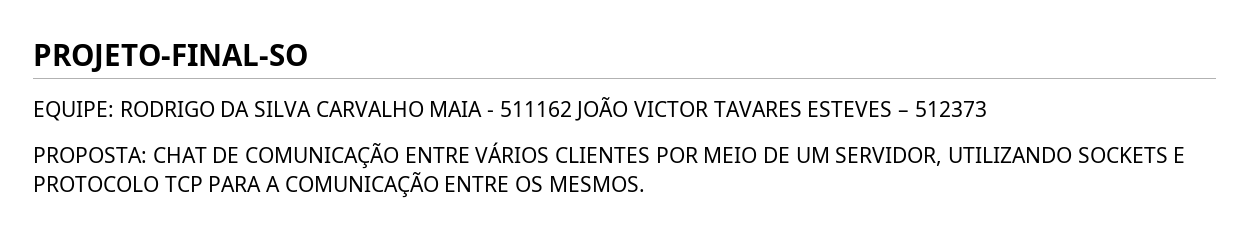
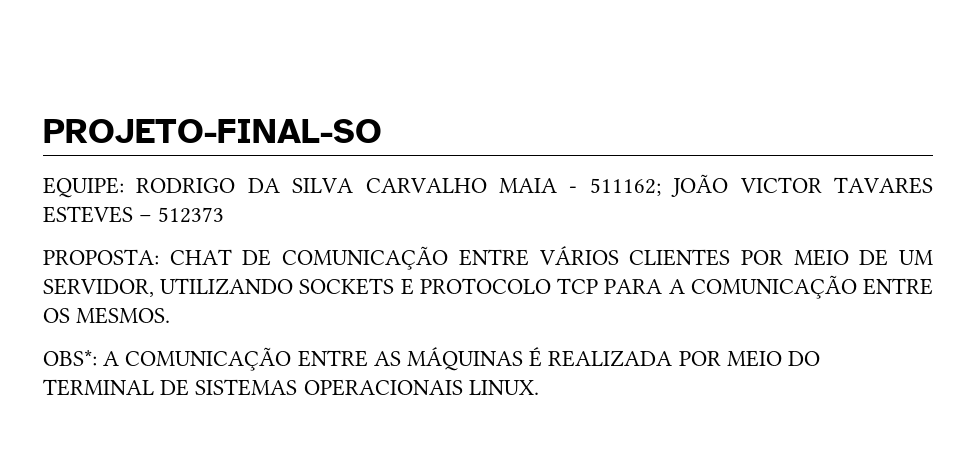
[499,101,572,117] 511162 -> [589,178,661,196] 511162;
(645, 184) none -> [43,347,821,371] [43,379,539,396] // OBS*: A COMUNICAÇÃO ENTRE AS MÁQUINAS É REALIZADA POR MEIO DO TERMINAL DE SISTEMAS OPERACIONAIS LINUX.

